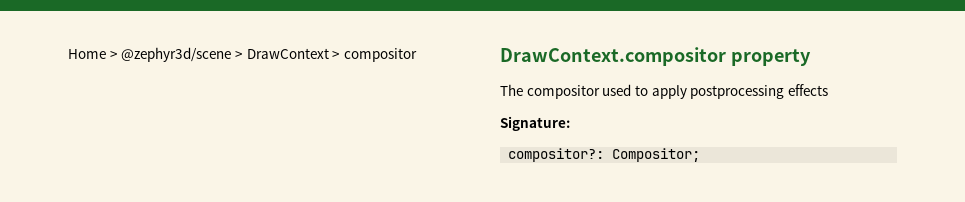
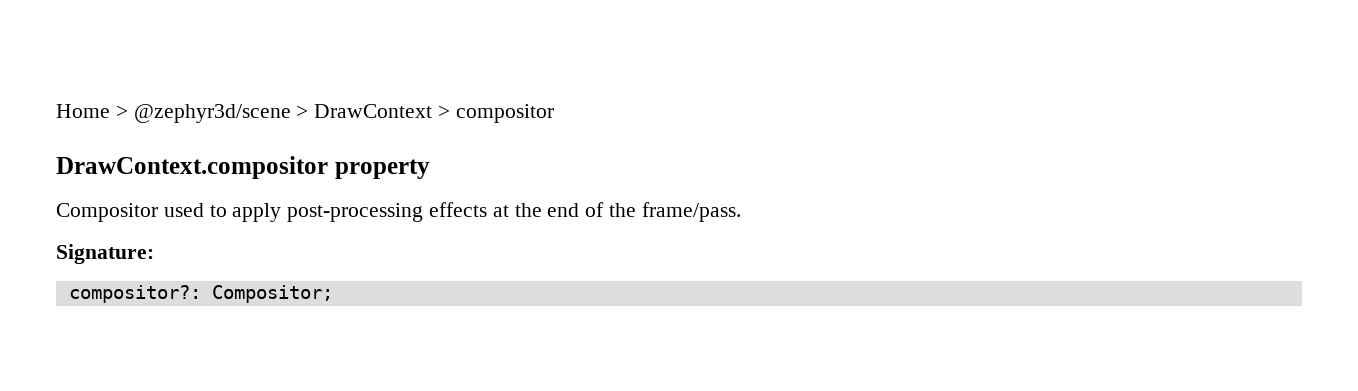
[500,84,600,99] The compositor -> [56,203,158,222] Compositor
[690,85,785,99] postprocessing -> [287,203,424,222] post-processing
(828, 90) none -> [492,202,741,222] at the end of the frame/pass.

